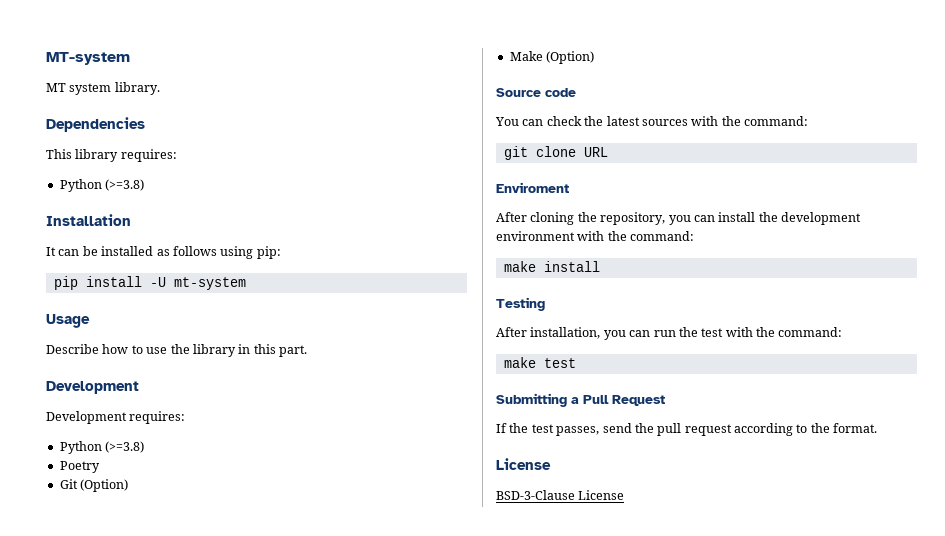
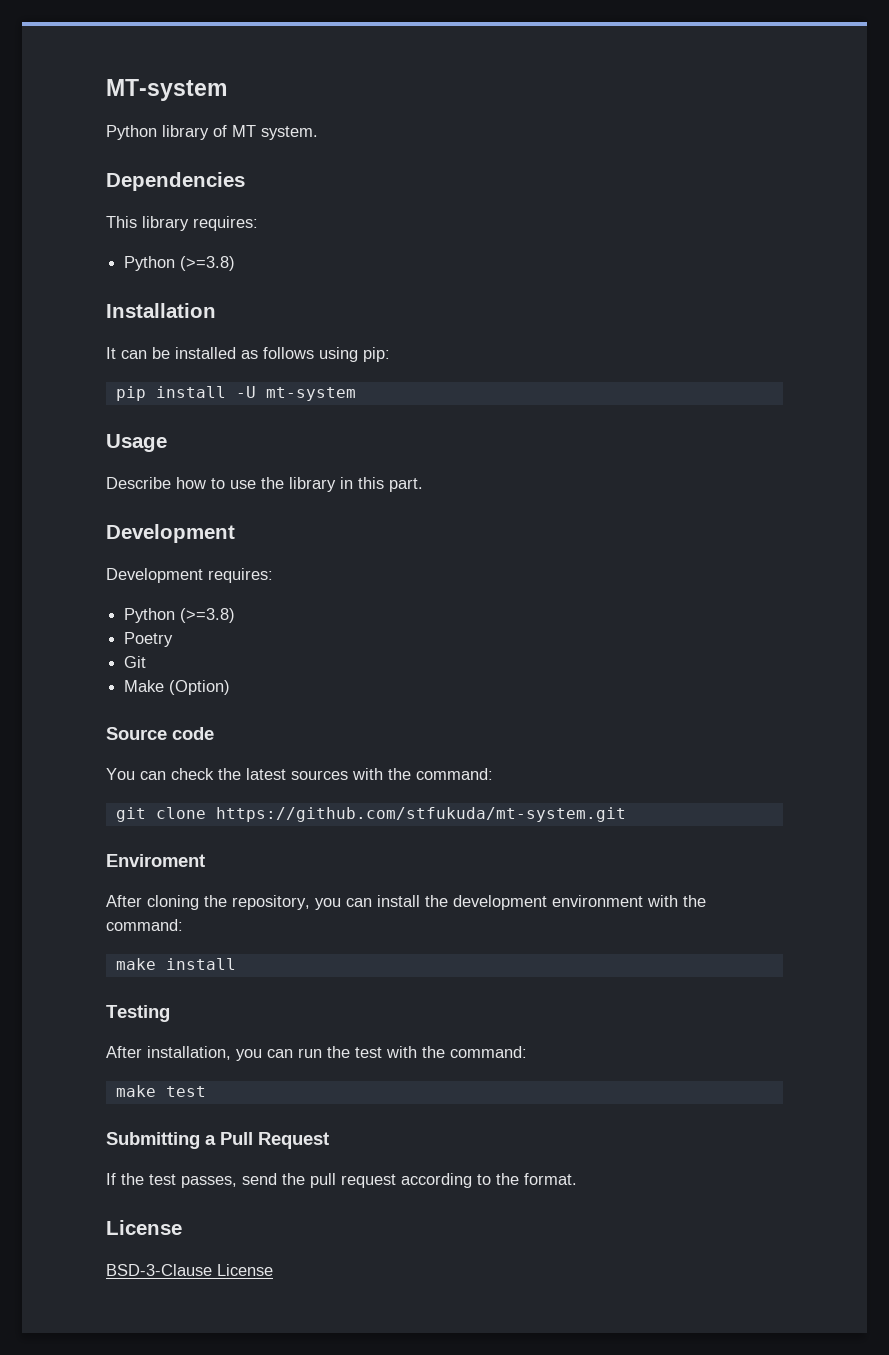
[46,82,160,95] MT system library. -> [106,125,318,140] Python library of MT system.
[80,479,129,492] (Option) -> (147, 662) none
[583,147,608,157] URL -> [215,807,626,822] https://github.com/stfukuda/mt-system.git

